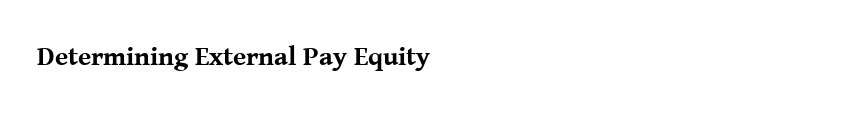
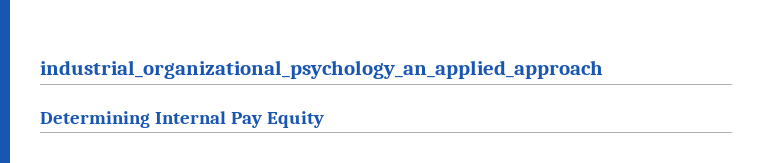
[37,45,297,71] Determining External -> [40,60,603,79] [40,111,226,128] industrial_organizational_psychology_an_applied_approach // Determining Internal

